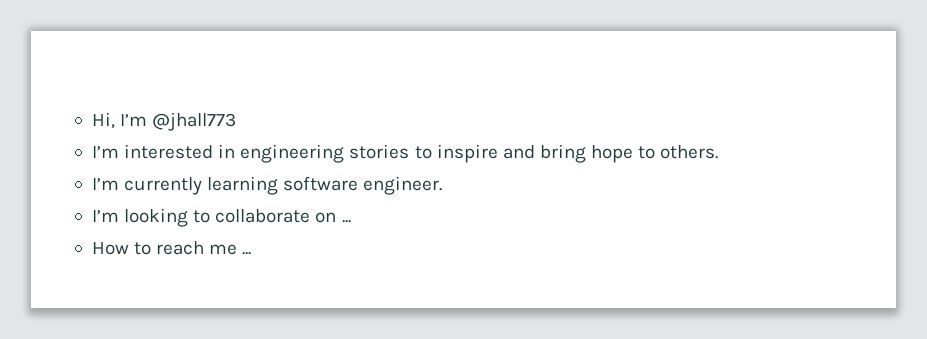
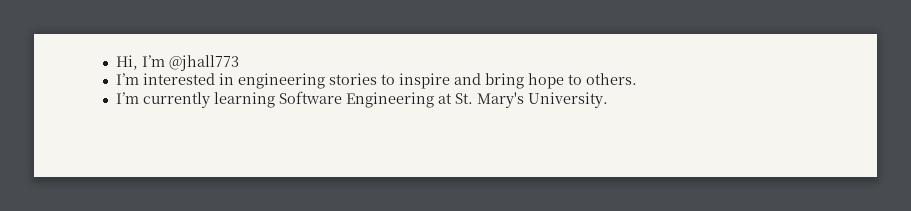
[283,176,443,195] [91,208,351,227] [91,241,252,255] software engineer. // I’m looking to collaborate on ... // How to reach me ... -> [278,91,608,108] Software Engineering at St. Mary's University.

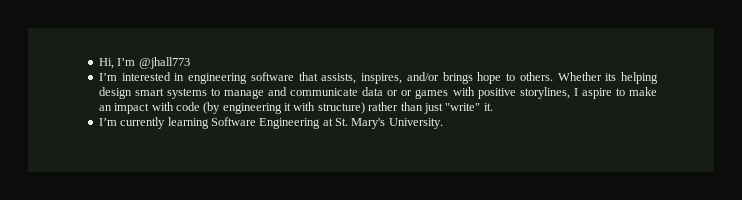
[328,73,637,89] stories to inspire and bring hope to others. -> [250,72,658,84] [98,87,657,99] [98,102,493,114] software that assists, inspires, and/or brings hope to others. Whether its helping design smart systems to manage and communicate data or or games with positive storylines, I aspire to make an impact with code (by engineering it with structure) rather than just "write" it.

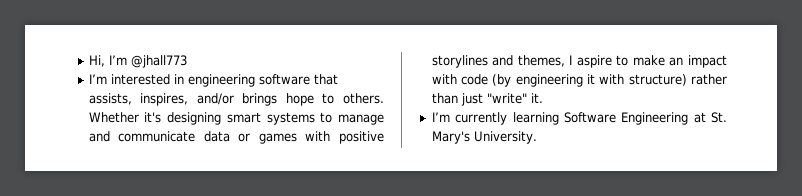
[605,72,658,84] [98,87,132,99] its helping design -> [144,112,222,125] it's designing
[401,90,413,96] or -> (251, 137) none
[519,87,570,99] storylines, -> [431,55,565,68] storylines and themes,

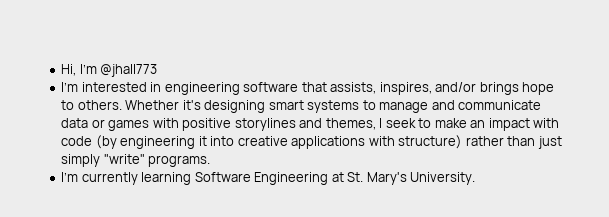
[576,55,612,68] aspire -> [385,118,416,128] seek
(596, 79) none -> [210,136,366,149] into creative applications
[486,93,543,104] "write" it. -> [61,154,211,167] simply "write" programs.

